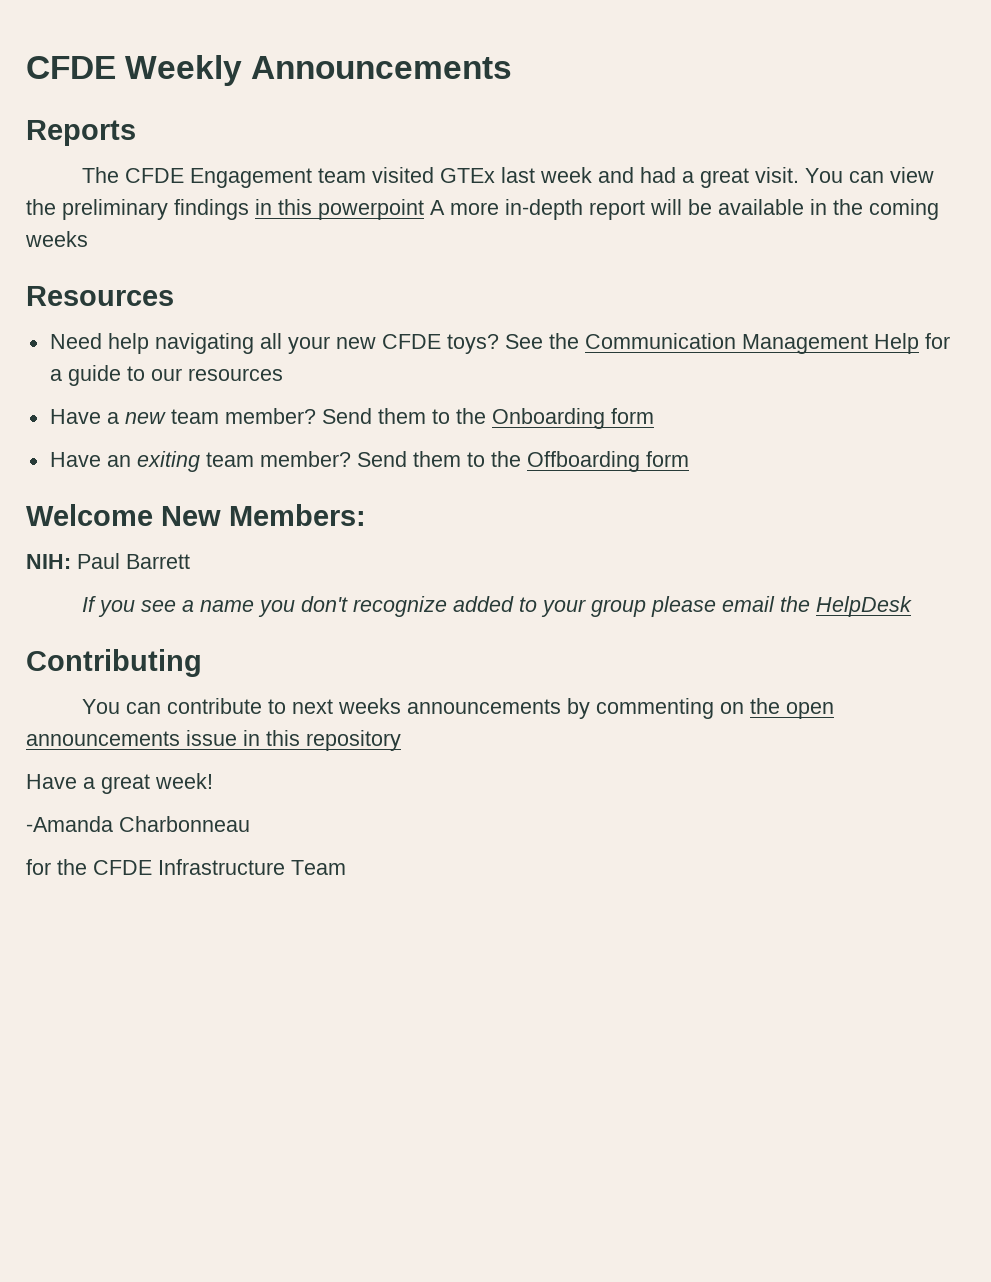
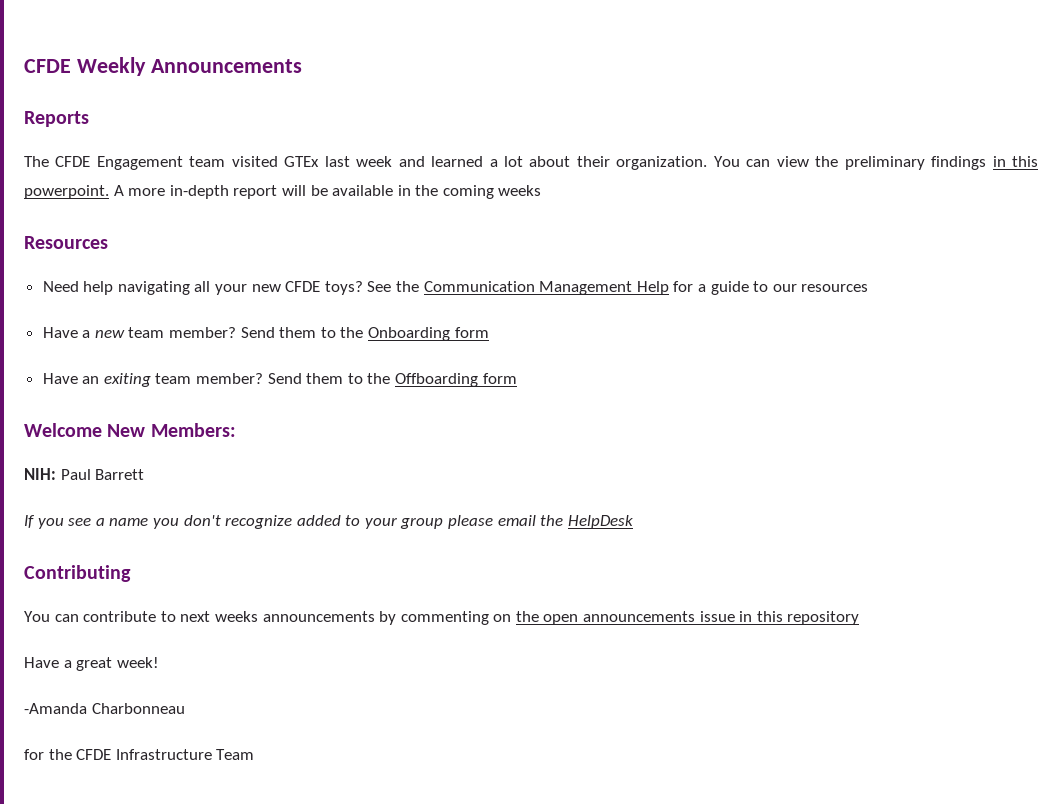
[639,167,799,188] had a great visit. -> [431,156,708,170] learned a lot about their organization.
[318,199,424,220] powerpoint -> [24,185,109,199] powerpoint.

